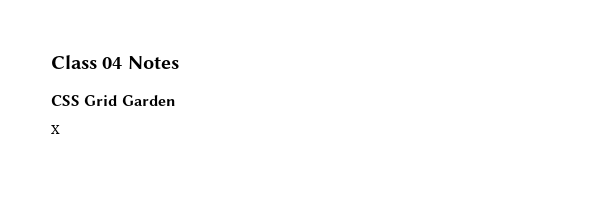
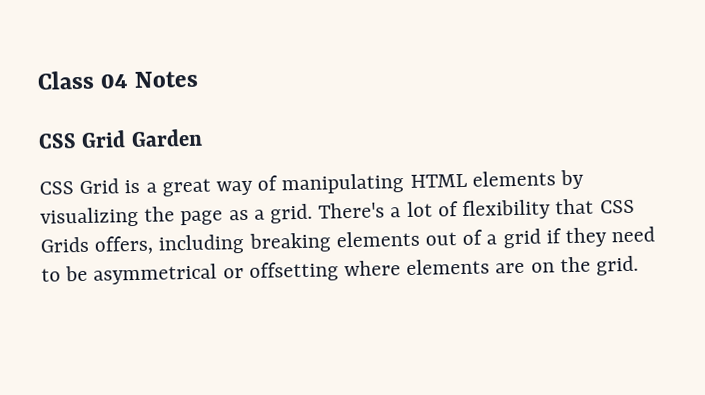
[51,125,60,134] X -> [39,169,585,197] [40,198,635,228] [40,226,656,255] [41,255,640,285] CSS Grid is a great way of manipulating HTML elements by visualizing the page as a grid. There's a lot of flexibility that CSS Grids offers, including breaking elements out of a grid if they need to be asymmetrical or offsetting where elements are on the grid.

